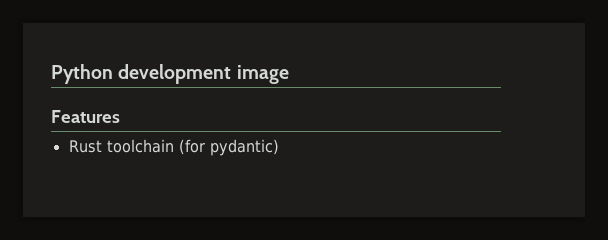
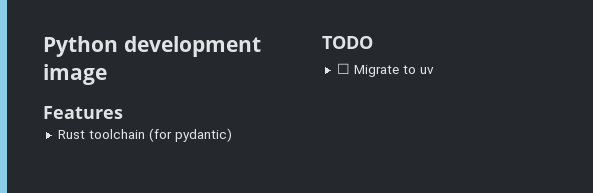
(279, 147) none -> [322,36,373,49] [336,63,434,77] // TODO // ☐ Migrate to uv

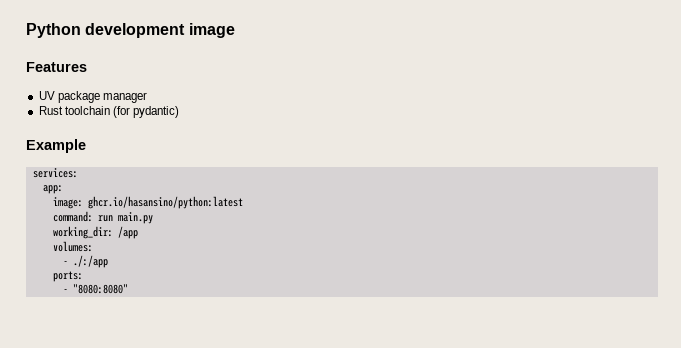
(123, 112) none -> [38,91,147,103] // UV package manager
[322,36,373,49] [336,63,434,77] TODO // ☐ Migrate to uv -> [26,139,86,153] [32,168,78,178] [42,185,63,194] [52,196,243,209] [52,211,153,224] [52,226,138,239] [52,241,93,252] [62,255,108,268] [52,271,83,282] [62,284,128,294] Example // services: // app: // image: ghcr.io/hasansino/python:latest // command: run main.py // working_dir: /app // volumes: // - ./:/app // ports: // - "8080:8080"

